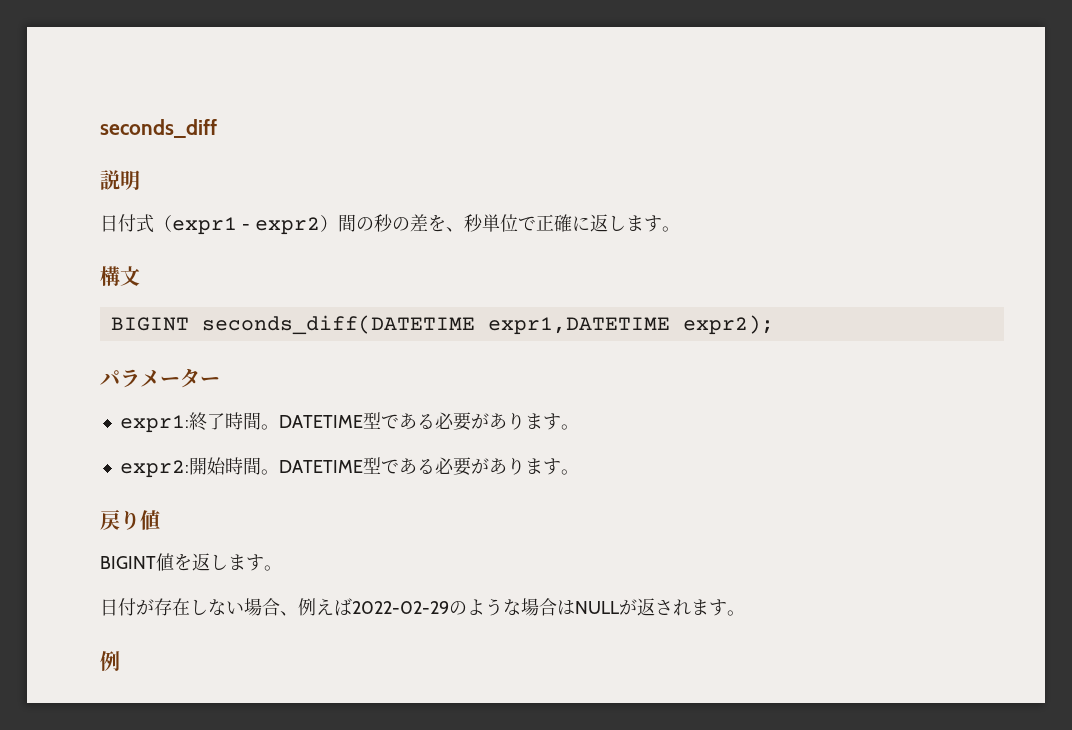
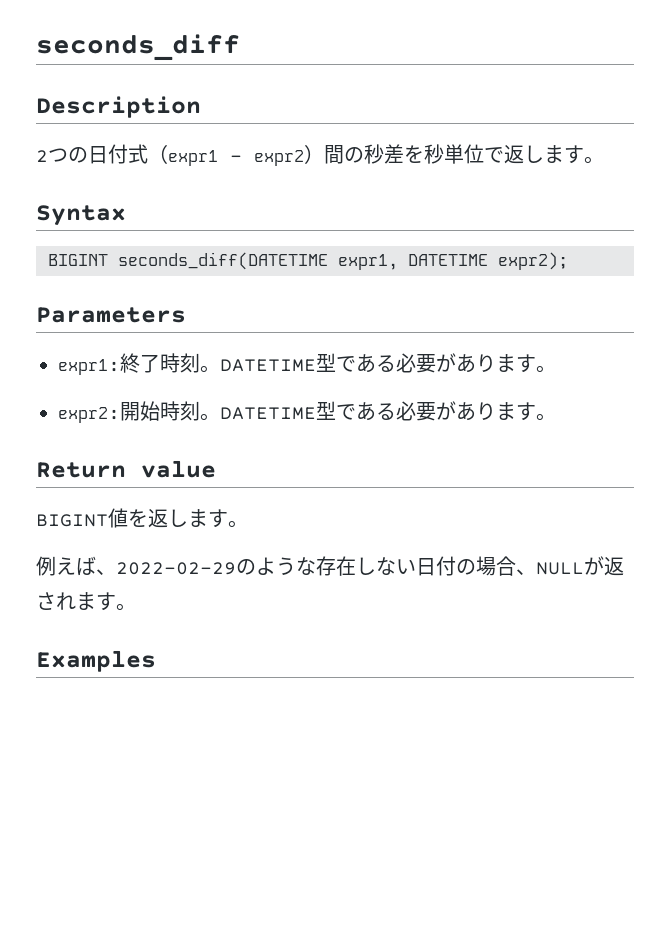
[100,170,140,190] 説明 // -> [36,96,201,118] [36,147,88,163] Description // 2つの
[391,214,464,232] の差を、 -> [384,144,424,164] 差を
[535,214,680,232] [100,266,140,286] 正確に返します。 // 構文 -> [504,145,604,164] [36,205,126,226] 返します。 // Syntax
[487,317,670,335] expr1,DATETIME -> [338,254,488,270] expr1, DATETIME
[100,368,220,388] パラメーター -> [36,307,186,323] Parameters
[242,412,261,430] 間 -> [180,353,200,373] 刻
[242,457,579,476] [100,509,160,530] 間。DATETIME型である必要があります。 // 戻り値 -> [180,401,556,421] [36,460,216,478] 刻。DATETIME型である必要があります。 // Return value
[100,598,575,616] 日付が存在しない場合、例えば2022-02-29のような場合は -> [36,556,536,576] 例えば、2022-02-29のような存在しない日付の場合、
[100,650,120,671] 例 -> [36,650,156,672] Examples

